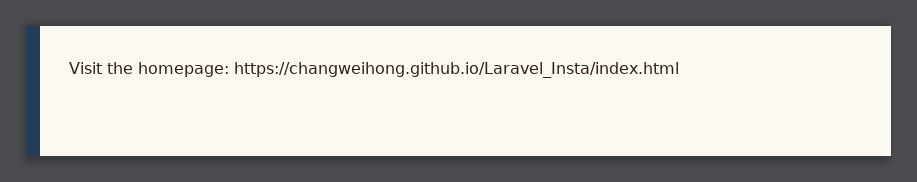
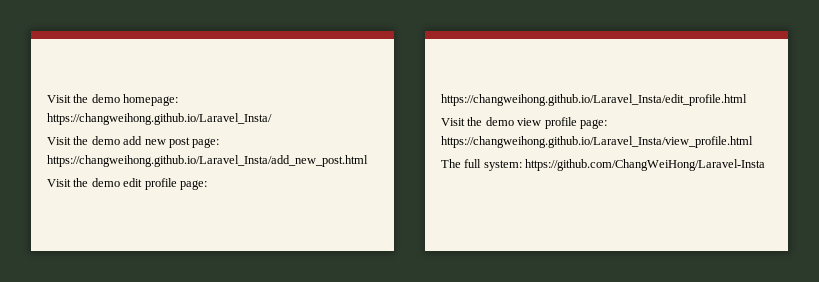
[69,62,679,78] Visit the homepage: https://changweihong.github.io/Laravel_Insta/index.html -> [47,94,179,106] [47,113,272,125] [47,136,220,148] [47,155,368,167] [47,178,207,190] [441,94,747,106] [441,117,607,129] [441,136,753,148] [441,159,766,171] Visit the demo homepage: https://changweihong.github.io/Laravel_Insta/ // Visit the demo add new post page: https://changweihong.github.io/Laravel_Insta/add_new_post.html // Visit the demo edit profile page: https://changweihong.github.io/Laravel_Insta/edit_profile.html // Visit the demo view profile page: https://changweihong.github.io/Laravel_Insta/view_profile.html // The full system: https://github.com/ChangWeiHong/Laravel-Insta

